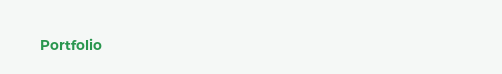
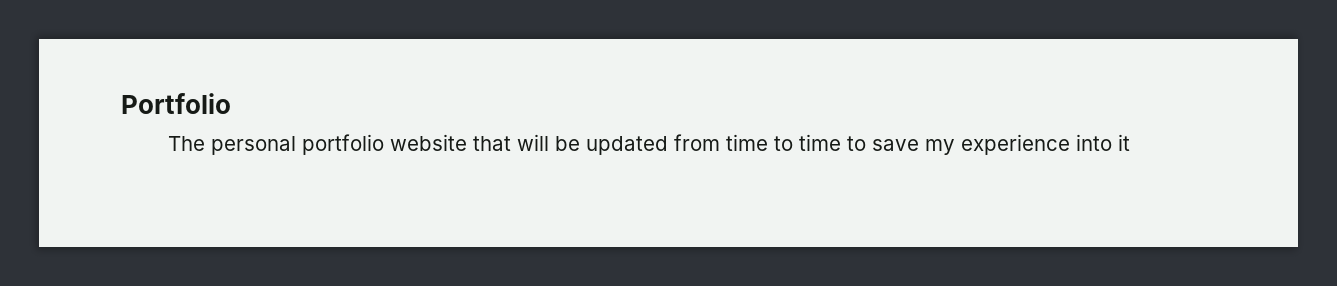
(102, 44) none -> [168,134,1131,155] // The personal portfolio website that will be updated from time to time to save my experience into it

